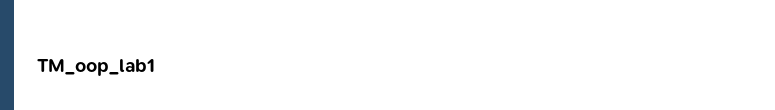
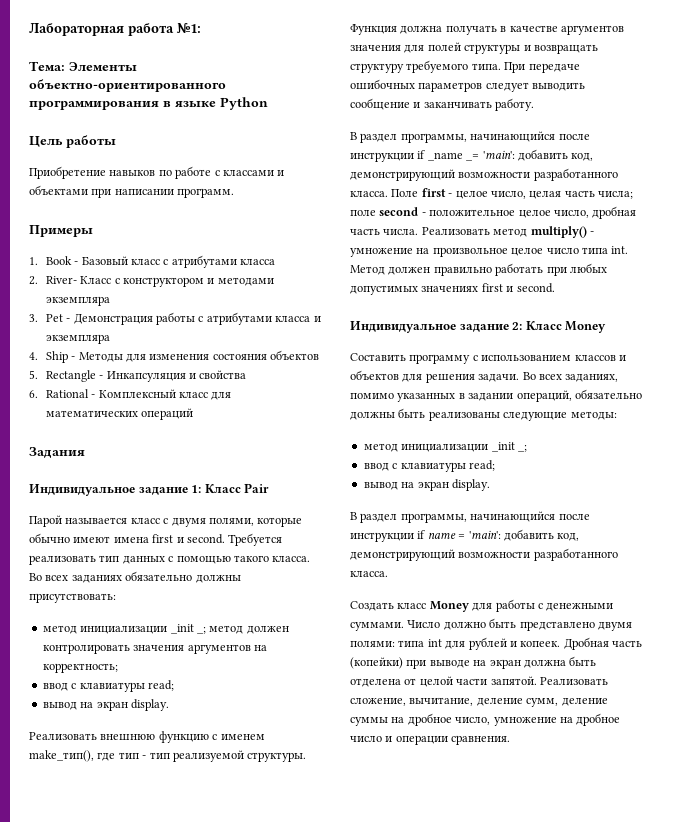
[37,59,155,76] TM_oop_lab1 -> [29,23,201,36] [29,61,137,71] [29,79,226,92] [29,97,268,110] [29,135,116,148] [29,166,285,179] [29,185,235,198] [29,225,93,237] [29,255,276,268] [29,276,274,287] [45,296,110,306] [29,312,321,325] [45,334,110,344] [29,350,320,363] [29,370,247,382] [29,389,232,400] [45,408,194,420] [29,447,85,459] [29,483,270,496] [29,515,303,527] [29,533,283,546] [29,555,311,565] [29,571,241,583] [29,593,116,603] [42,624,289,634] [42,644,267,654] [42,663,118,673] [42,680,174,692] [42,699,169,711] [29,731,265,743] [29,750,307,762] [350,24,624,35] [350,42,598,54] [350,60,580,73] [350,79,586,92] [350,98,535,111] [350,131,590,143] [350,149,594,162] [350,168,618,181] [350,188,633,199] [350,206,637,219] [350,226,594,238] [350,246,629,257] [350,263,607,276] [350,283,555,295] [350,321,607,333] [350,353,626,364] [350,370,619,383] [350,389,642,402] [350,408,617,421] [363,442,527,452] [363,460,495,472] [363,479,490,491] [350,511,590,523] [350,529,580,542] [350,548,618,561] [350,571,388,577] [350,599,614,612] [350,618,632,631] [350,637,642,650] [350,656,597,669] [350,676,608,687] [350,697,608,707] [350,713,621,726] [350,735,511,745] Лабораторная работа №1: // Тема: Элементы объектно-ориентированного программирования в языке Python // Цель работы // Приобретение навыков по работе с классами и объектами при написании программ. // Примеры // 1. Book - Базовый класс с атрибутами класса // 2. River- Класс с конструктором и методами экземпляра // 3. Pet - Демонстрация работы с атрибутами класса и экземпляра // 4. Ship - Методы для изменения состояния объектов // 5. Rectangle - Инкапсуляция и свойства // 6. Rational - Комплексный класс для математических операций // Задания // Индивидуальное задание 1: Класс Pair // Парой называется класс с двумя полями, которые обычно имеют имена first и second. Требуется реализовать тип данных с помощью такого класса. Во всех заданиях обязательно должны присутствовать: // метод инициализации _init _; метод должен контролировать значения аргументов на корректность; // ввод с клавиатуры read; // вывод на экран display. // Реализовать внешнюю функцию с именем make_тип(), где тип - тип реализуемой структуры. Функция должна получать в качестве аргументов значения для полей структуры и возвращать структуру требуемого типа. При передаче ошибочных параметров следует выводить сообщение и заканчивать работу. // В раздел программы, начинающийся после инструкции if _name _= 'main': добавить код, демонстрирующий возможности разработанного класса. Поле first - целое число, целая часть числа; поле second - положительное целое число, дробная часть числа. Реализовать метод multiply() - умножение на произвольное целое число типа int. Метод должен правильно работать при любых допустимых значениях first и second. // Индивидуальное задание 2: Класс Money // Составить программу с использованием классов и объектов для решения задачи. Во всех заданиях, помимо указанных в задании операций, обязательно должны быть реализованы следующие методы: // метод инициализации _init _; // ввод с клавиатуры read; // вывод на экран display. // В раздел программы, начинающийся после инструкции if name = 'main': добавить код, демонстрирующий возможности разработанного класса. // Создать класс Money для работы с денежными суммами. Число должно быть представлено двумя полями: типа int для рублей и копеек. Дробная часть (копейки) при выводе на экран должна быть отделена от целой части запятой. Реализовать сложение, вычитание, деление сумм, деление суммы на дробное число, умножение на дробное число и операции сравнения.

